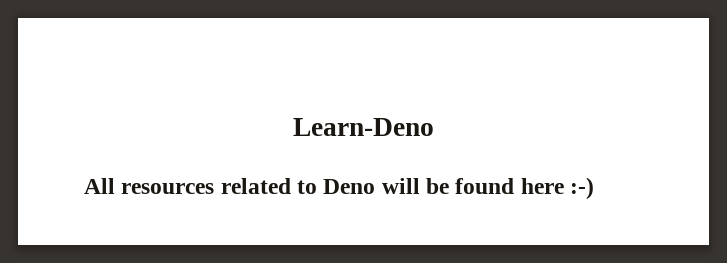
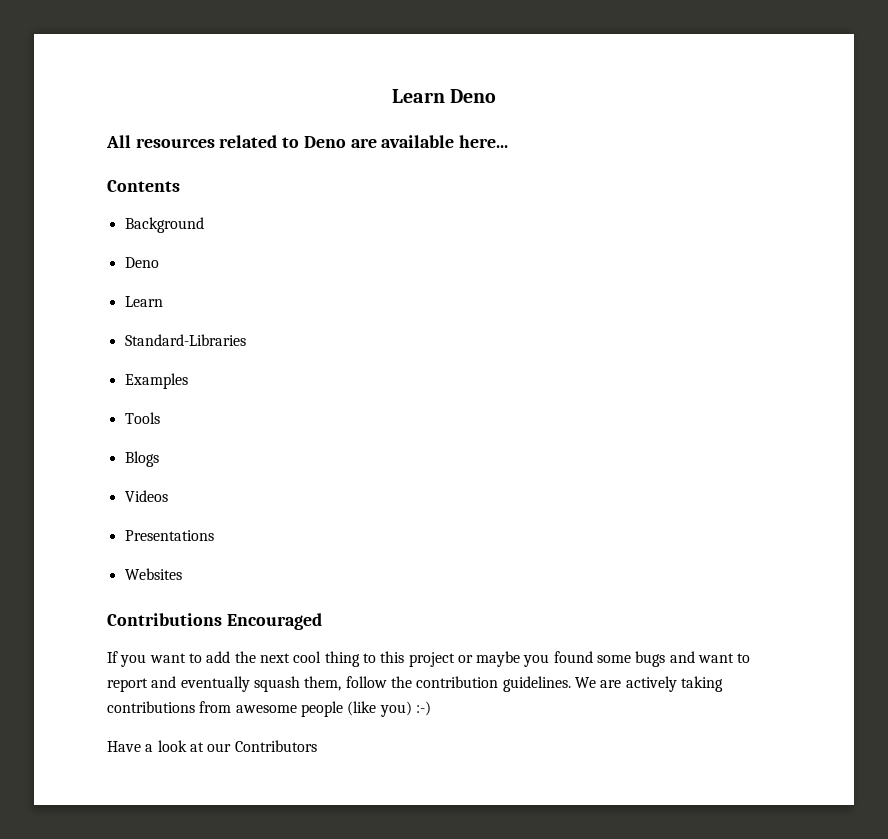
[293,118,434,136] Learn-Deno -> [391,89,497,103] Learn Deno
[381,177,595,199] will be found here :-) -> [350,135,509,148] [107,180,180,192] [124,217,204,233] [124,257,159,268] [124,296,163,307] [124,334,246,346] [124,373,188,389] [124,412,160,424] [124,451,159,467] [124,490,168,502] [124,530,214,541] [124,568,182,580] [107,613,322,630] [107,651,751,667] [107,676,723,692] [107,701,431,717] [107,740,317,752] are available here... // Contents // Background // Deno // Learn // Standard-Libraries // Examples // Tools // Blogs // Videos // Presentations // Websites // Contributions Encouraged // If you want to add the next cool thing to this project or maybe you found some bugs and want to report and eventually squash them, follow the contribution guidelines. We are actively taking contributions from awesome people (like you) :-) // Have a look at our Contributors

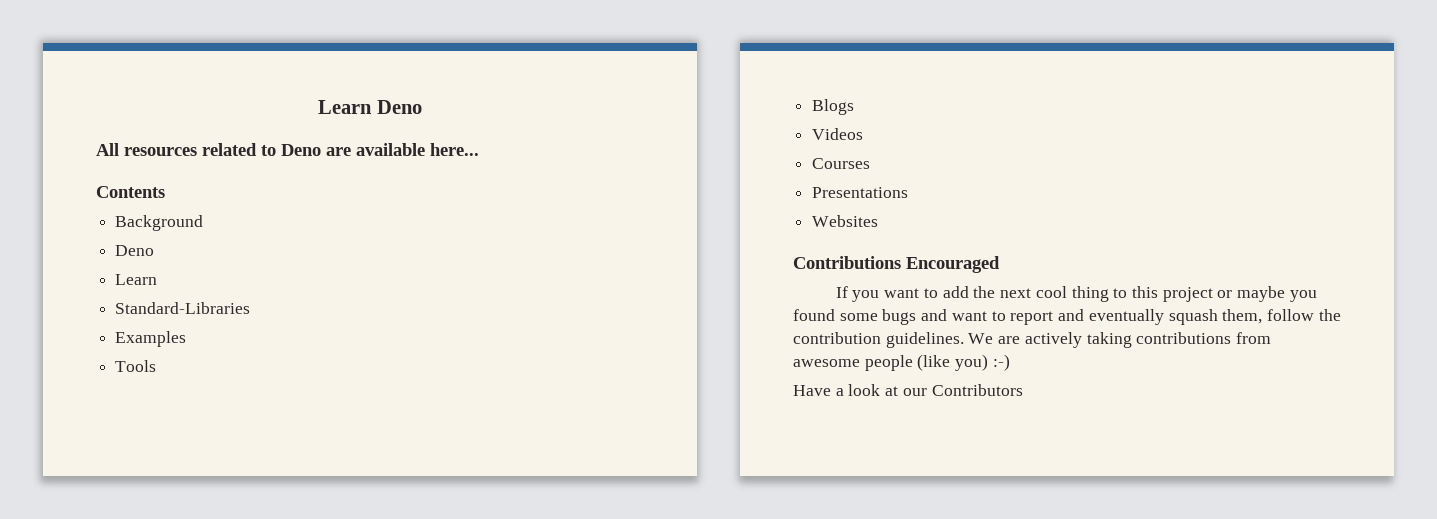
(168, 496) none -> [812,158,871,169] // Courses

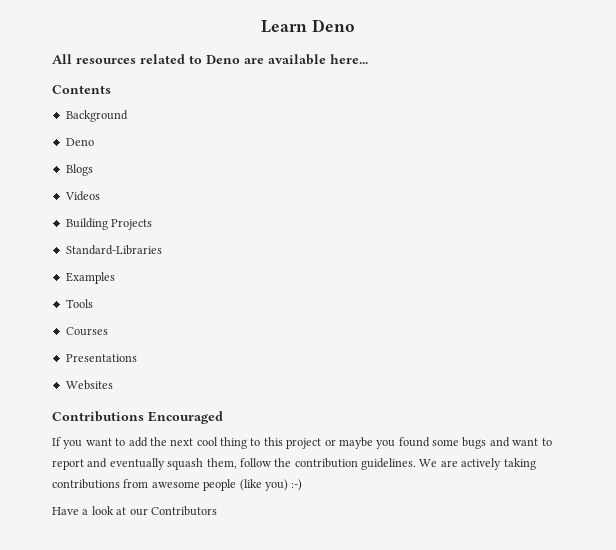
[115,274,158,285] Learn -> [65,164,93,176] [64,191,100,201] [65,218,153,230] Blogs // Videos // Building Projects
[812,99,855,115] [812,128,864,140] // Blogs // Videos -> (93, 303) none

